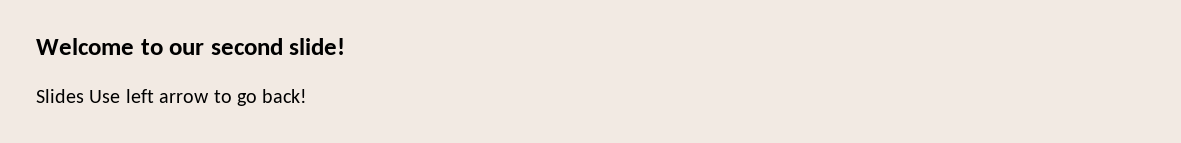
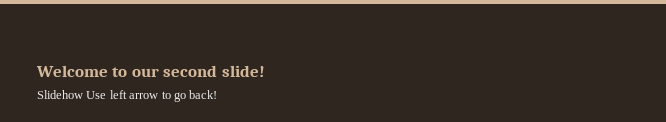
[36,89,84,103] Slides -> [37,90,83,99] Slidehow

